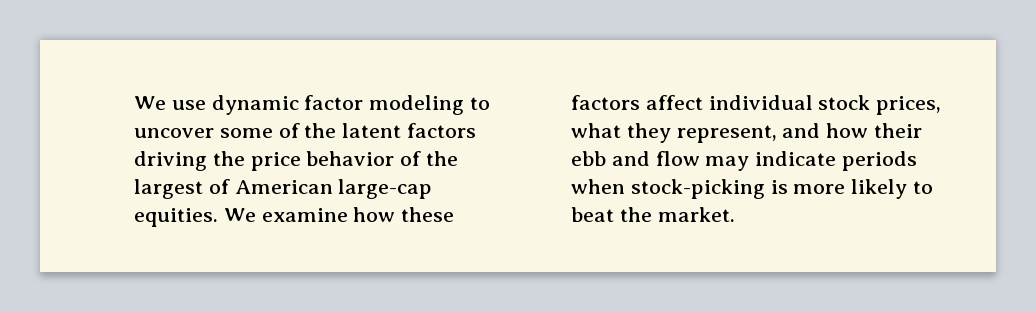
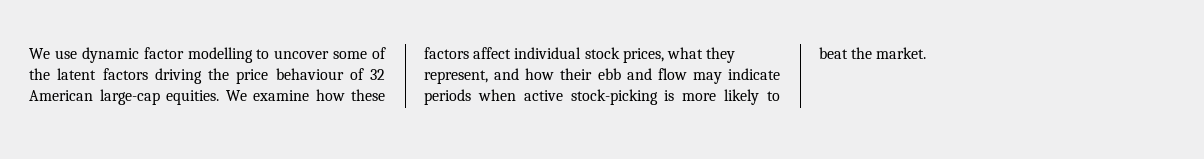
[369,95,465,115] modeling -> [187,47,253,63] modelling
[306,151,459,166] [134,179,230,199] behavior of the largest of -> [275,68,385,80] behaviour of 32
(625, 186) none -> [523,90,563,101] active

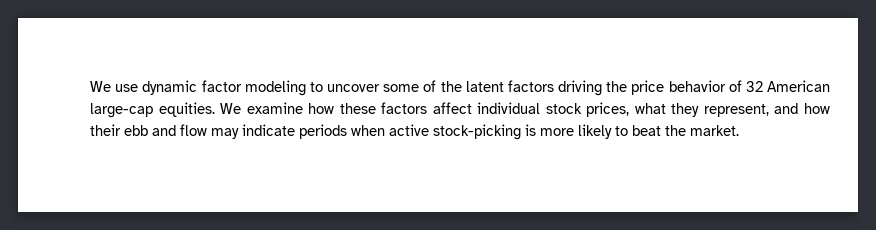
[187,47,253,63] modelling -> [244,80,306,96] modeling
[275,68,344,80] behaviour -> [668,80,726,92] behavior

